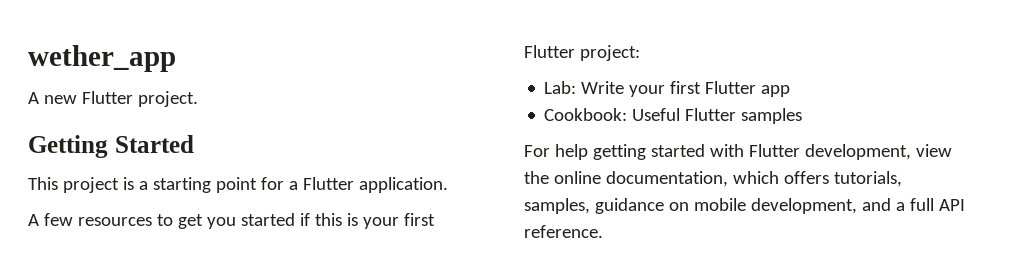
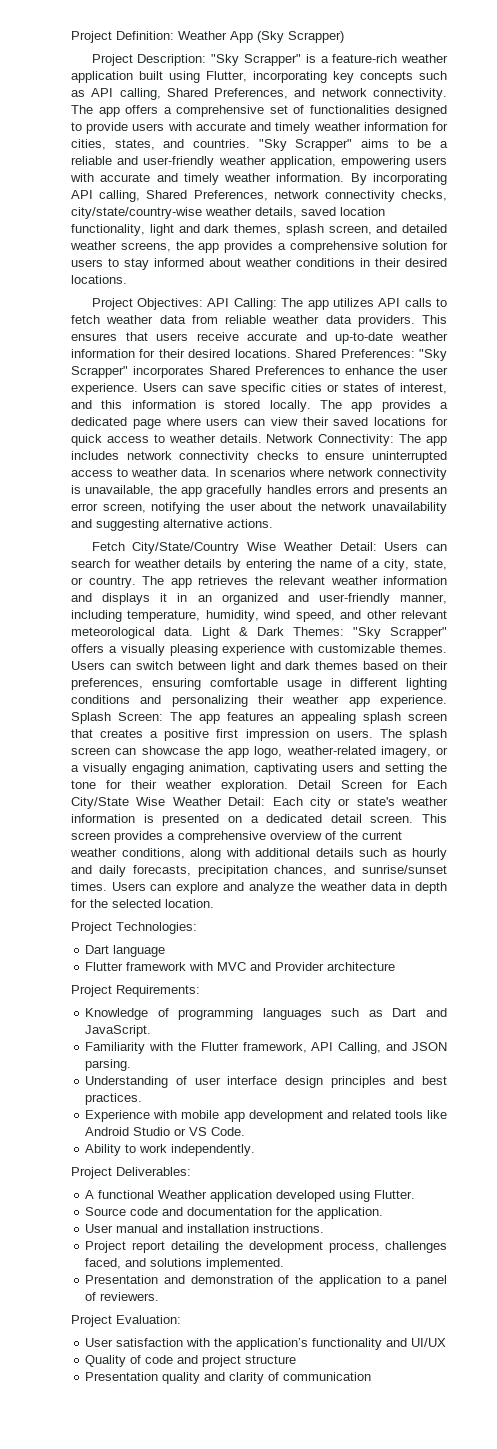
[28,45,176,72] [28,91,198,107] [28,135,194,158] [28,177,448,193] [28,213,435,229] [524,45,640,61] [544,81,791,97] [544,108,803,124] [524,144,952,160] [524,171,902,187] [524,198,965,214] [524,225,603,238] wether_app // A new Flutter project. // Getting Started // This project is a starting point for a Flutter application. // A few resources to get you started if this is your first Flutter project: // Lab: Write your first Flutter app // Cookbook: Useful Flutter samples // For help getting started with Flutter development, view the online documentation, which offers tutorials, samples, guidance on mobile development, and a full API reference. -> [71,31,344,43] [91,54,448,66] [71,71,447,83] [71,88,447,100] [71,105,447,117] [71,122,449,134] [71,139,449,151] [71,156,447,168] [70,173,447,185] [71,190,447,202] [71,207,385,219] [71,224,447,236] [70,241,448,253] [71,258,447,270] [71,275,127,284] [91,298,447,310] [71,315,447,327] [71,332,448,344] [71,349,447,361] [71,366,448,378] [71,383,447,395] [71,400,448,412] [71,417,448,429] [71,434,447,446] [71,451,447,463] [71,468,447,480] [71,485,447,497] [71,502,447,514] [71,519,273,531] [91,542,447,554] [71,559,447,571] [71,576,447,588] [71,593,447,605] [71,610,447,622] [71,627,447,639] [71,644,447,656] [71,661,448,673] [71,678,447,690] [71,695,447,707] [71,712,447,724] [71,729,447,741] [71,746,448,758] [71,763,447,775] [71,780,447,792] [71,797,448,809] [71,814,447,826] [71,831,402,843] [70,848,447,860] [71,865,447,877] [71,882,447,894] [71,899,214,908] [71,922,197,934] [85,945,166,957] [85,962,396,971] [71,985,200,997] [85,1008,447,1020] [85,1025,152,1037] [85,1042,447,1054] [85,1059,132,1071] [85,1076,447,1088] [85,1093,143,1105] [85,1110,447,1122] [85,1127,246,1136] [85,1144,256,1156] [71,1167,191,1179] [85,1190,416,1202] [85,1207,384,1219] [85,1224,325,1233] [85,1241,447,1253] [85,1258,285,1270] [85,1275,447,1287] [85,1292,160,1301] [71,1315,181,1327] [85,1338,447,1350] [85,1355,297,1367] [85,1372,372,1384] Project Definition: Weather App (Sky Scrapper) // Project Description: "Sky Scrapper" is a feature-rich weather application built using Flutter, incorporating key concepts such as API calling, Shared Preferences, and network connectivity. The app offers a comprehensive set of functionalities designed to provide users with accurate and timely weather information for cities, states, and countries. "Sky Scrapper" aims to be a reliable and user-friendly weather application, empowering users with accurate and timely weather information. By incorporating API calling, Shared Preferences, network connectivity checks, city/state/country-wise weather details, saved location functionality, light and dark themes, splash screen, and detailed weather screens, the app provides a comprehensive solution for users to stay informed about weather conditions in their desired locations. // Project Objectives: API Calling: The app utilizes API calls to fetch weather data from reliable weather data providers. This ensures that users receive accurate and up-to-date weather information for their desired locations. Shared Preferences: "Sky Scrapper" incorporates Shared Preferences to enhance the user experience. Users can save specific cities or states of interest, and this information is stored locally. The app provides a dedicated page where users can view their saved locations for quick access to weather details. Network Connectivity: The app includes network connectivity checks to ensure uninterrupted access to weather data. In scenarios where network connectivity is unavailable, the app gracefully handles errors and presents an error screen, notifying the user about the network unavailability and suggesting alternative actions. // Fetch City/State/Country Wise Weather Detail: Users can search for weather details by entering the name of a city, state, or country. The app retrieves the relevant weather information and displays it in an organized and user-friendly manner, including temperature, humidity, wind speed, and other relevant meteorological data. Light & Dark Themes: "Sky Scrapper" offers a visually pleasing experience with customizable themes. Users can switch between light and dark themes based on their preferences, ensuring comfortable usage in different lighting conditions and personalizing their weather app experience. Splash Screen: The app features an appealing splash screen that creates a positive first impression on users. The splash screen can showcase the app logo, weather-related imagery, or a visually engaging animation, captivating users and setting the tone for their weather exploration. Detail Screen for Each City/State Wise Weather Detail: Each city or state's weather information is presented on a dedicated detail screen. This screen provides a comprehensive overview of the current weather conditions, along with additional details such as hourly and daily forecasts, precipitation chances, and sunrise/sunset times. Users can explore and analyze the weather data in depth for the selected location. // Project Technologies: // Dart language // Flutter framework with MVC and Provider architecture // Project Requirements: // Knowledge of programming languages such as Dart and JavaScript. // Familiarity with the Flutter framework, API Calling, and JSON parsing. // Understanding of user interface design principles and best practices. // Experience with mobile app development and related tools like Android Studio or VS Code. // Ability to work independently. // Project Deliverables: // A functional Weather application developed using Flutter. // Source code and documentation for the application. // User manual and installation instructions. // Project report detailing the development process, challenges faced, and solutions implemented. // Presentation and demonstration of the application to a panel of reviewers. // Project Evaluation: // User satisfaction with the application’s functionality and UI/UX // Quality of code and project structure // Presentation quality and clarity of communication

